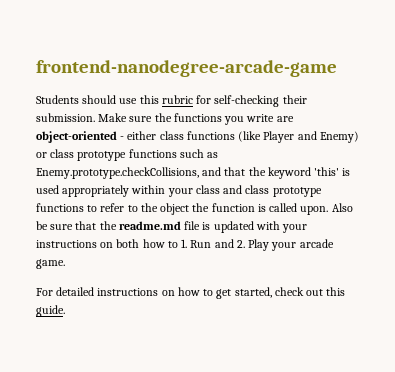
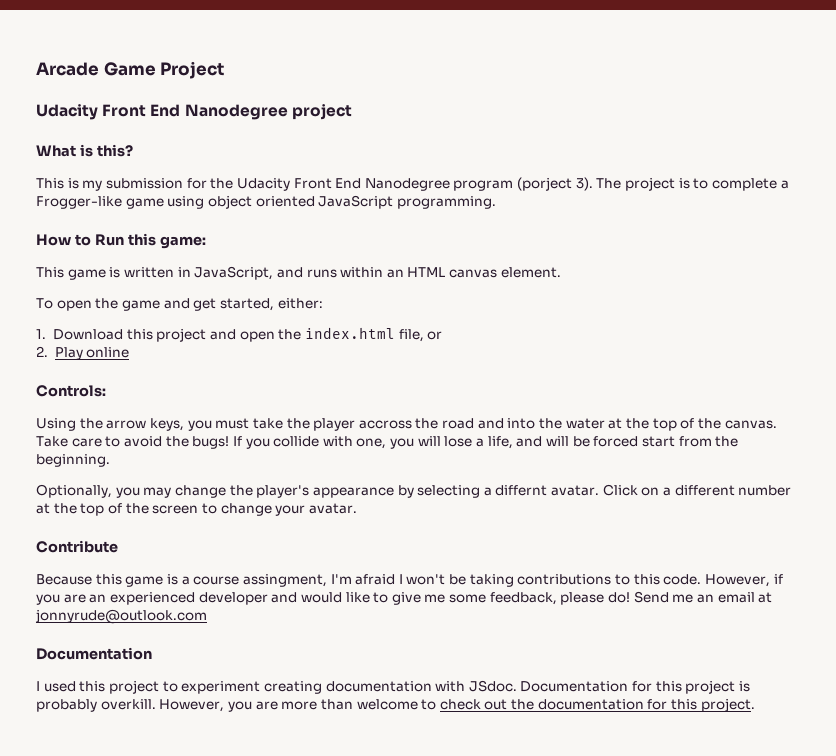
[36,60,337,77] [36,95,307,107] [36,113,294,125] [36,131,359,143] [36,149,219,161] [36,167,351,179] [36,185,322,197] [36,203,353,215] [36,221,308,233] [36,239,334,251] [36,259,65,269] [36,287,346,299] [36,305,65,317] frontend-nanodegree-arcade-game // Students should use this rubric for self-checking their submission. Make sure the functions you write are object-oriented - either class functions (like Player and Enemy) or class prototype functions such as Enemy.prototype.checkCollisions, and that the keyword 'this' is used appropriately within your class and class prototype functions to refer to the object the function is called upon. Also be sure that the readme.md file is updated with your instructions on both how to 1. Run and 2. Play your arcade game. // For detailed instructions on how to get started, check out this guide. -> [36,61,225,79] [36,104,352,120] [36,144,133,157] [36,177,789,191] [36,195,496,209] [36,233,206,249] [36,266,561,280] [36,298,323,311] [36,327,443,342] [36,346,130,360] [36,385,106,397] [36,418,777,431] [36,436,739,449] [36,454,110,467] [36,484,792,498] [36,503,357,516] [36,540,118,553] [36,574,783,587] [36,591,773,605] [35,609,207,624] [36,647,152,660] [36,680,751,694] [36,698,755,712] Arcade Game Project // Udacity Front End Nanodegree project // What is this? // This is my submission for the Udacity Front End Nanodegree program (porject 3). The project is to complete a Frogger-like game using object oriented JavaScript programming. // How to Run this game: // This game is written in JavaScript, and runs within an HTML canvas element. // To open the game and get started, either: // 1. Download this project and open the index.html file, or // 2. Play online // Controls: // Using the arrow keys, you must take the player accross the road and into the water at the top of the canvas. Take care to avoid the bugs! If you collide with one, you will lose a life, and will be forced start from the beginning. // Optionally, you may change the player's appearance by selecting a differnt avatar. Click on a different number at the top of the screen to change your avatar. // Contribute // Because this game is a course assingment, I'm afraid I won't be taking contributions to this code. However, if you are an experienced developer and would like to give me some feedback, please do! Send me an email at jonnyrude@outlook.com // Documentation // I used this project to experiment creating documentation with JSdoc. Documentation for this project is probably overkill. However, you are more than welcome to check out the documentation for this project.

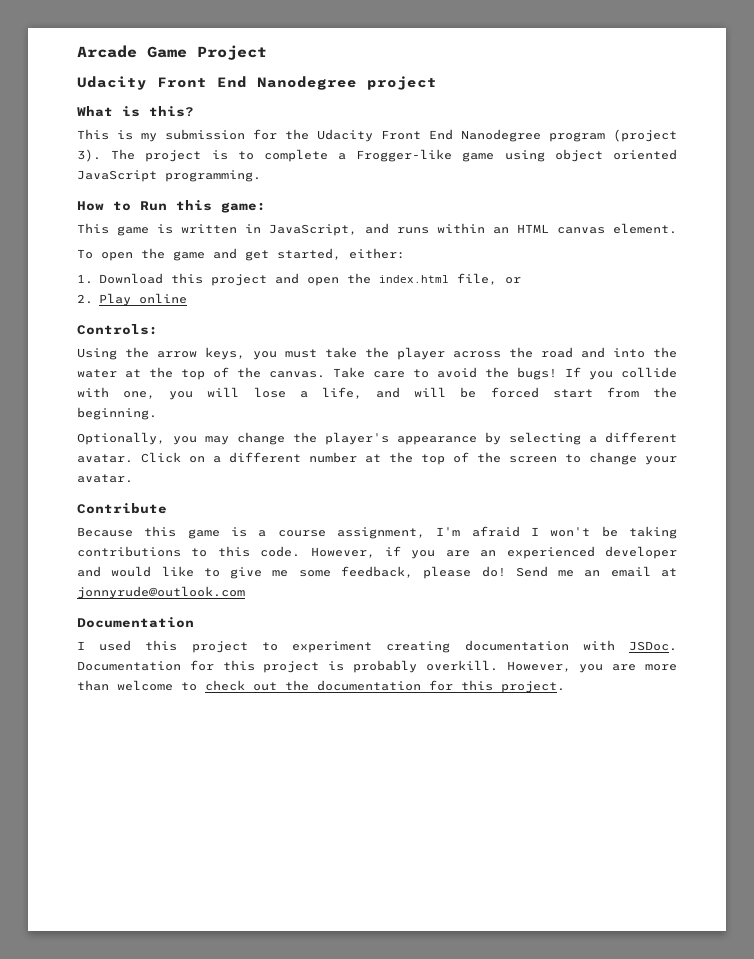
[517,177,573,191] (porject -> [613,129,677,142] (project
[358,420,412,429] accross -> [453,351,501,358] across
[495,485,548,496] differnt -> [605,432,677,443] different
[242,574,327,587] assingment, -> [337,527,425,539] assignment,
[468,680,517,692] JSdoc. -> [629,641,677,651] JSDoc.

